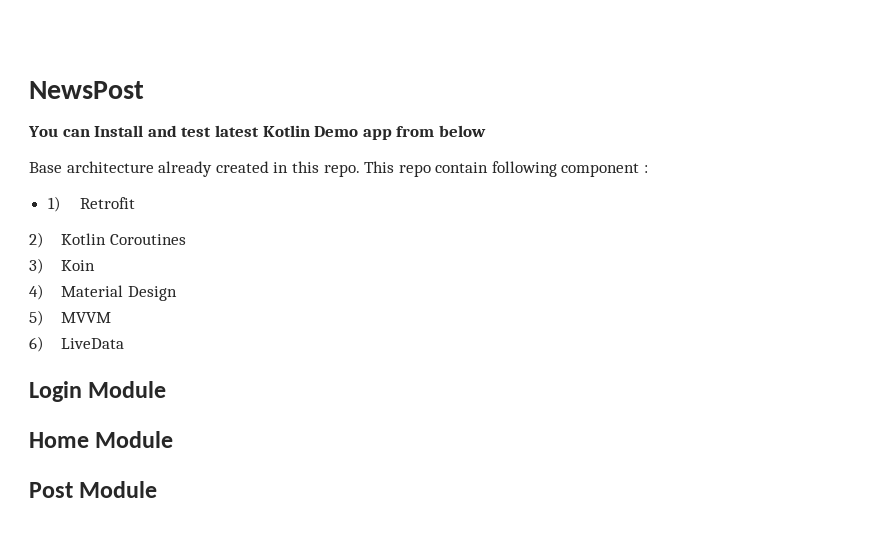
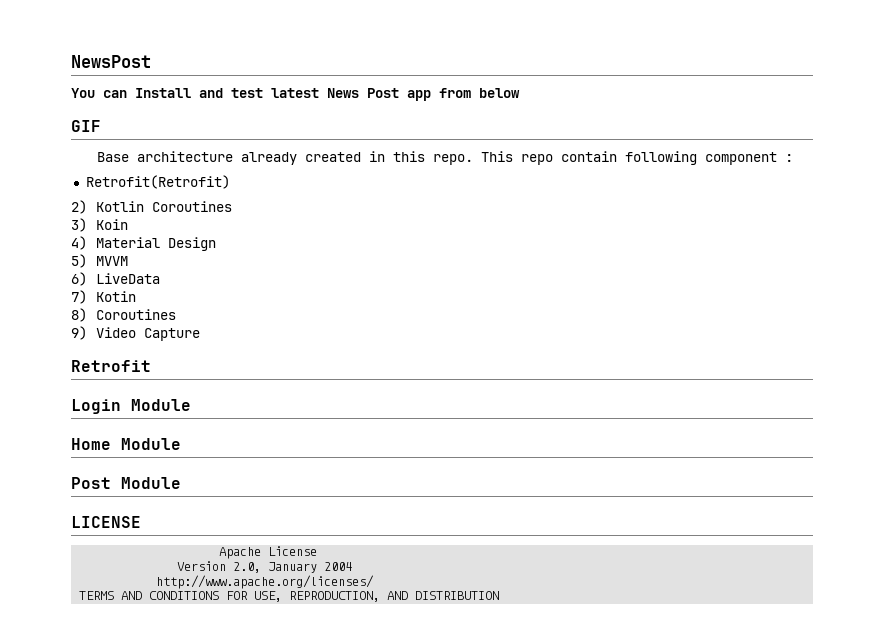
[262,125,359,137] Kotlin Demo -> [327,88,399,98] News Post
(486, 131) none -> [71,120,101,132] // GIF
[47,196,136,212] 1) Retrofit -> [85,175,230,189] Retrofit(Retrofit)
(125, 343) none -> [71,290,137,304] [71,308,177,322] [71,326,201,341] [71,360,151,372] // 7) Kotin // 8) Coroutines // 9) Video Capture // Retrofit
(158, 489) none -> [71,516,141,528] [219,546,318,559] [177,561,353,573] [156,575,375,589] [79,591,500,602] // LICENSE // Apache License // Version 2.0, January 2004 // http://www.apache.org/licenses/ // TERMS AND CONDITIONS FOR USE, REPRODUCTION, AND DISTRIBUTION

